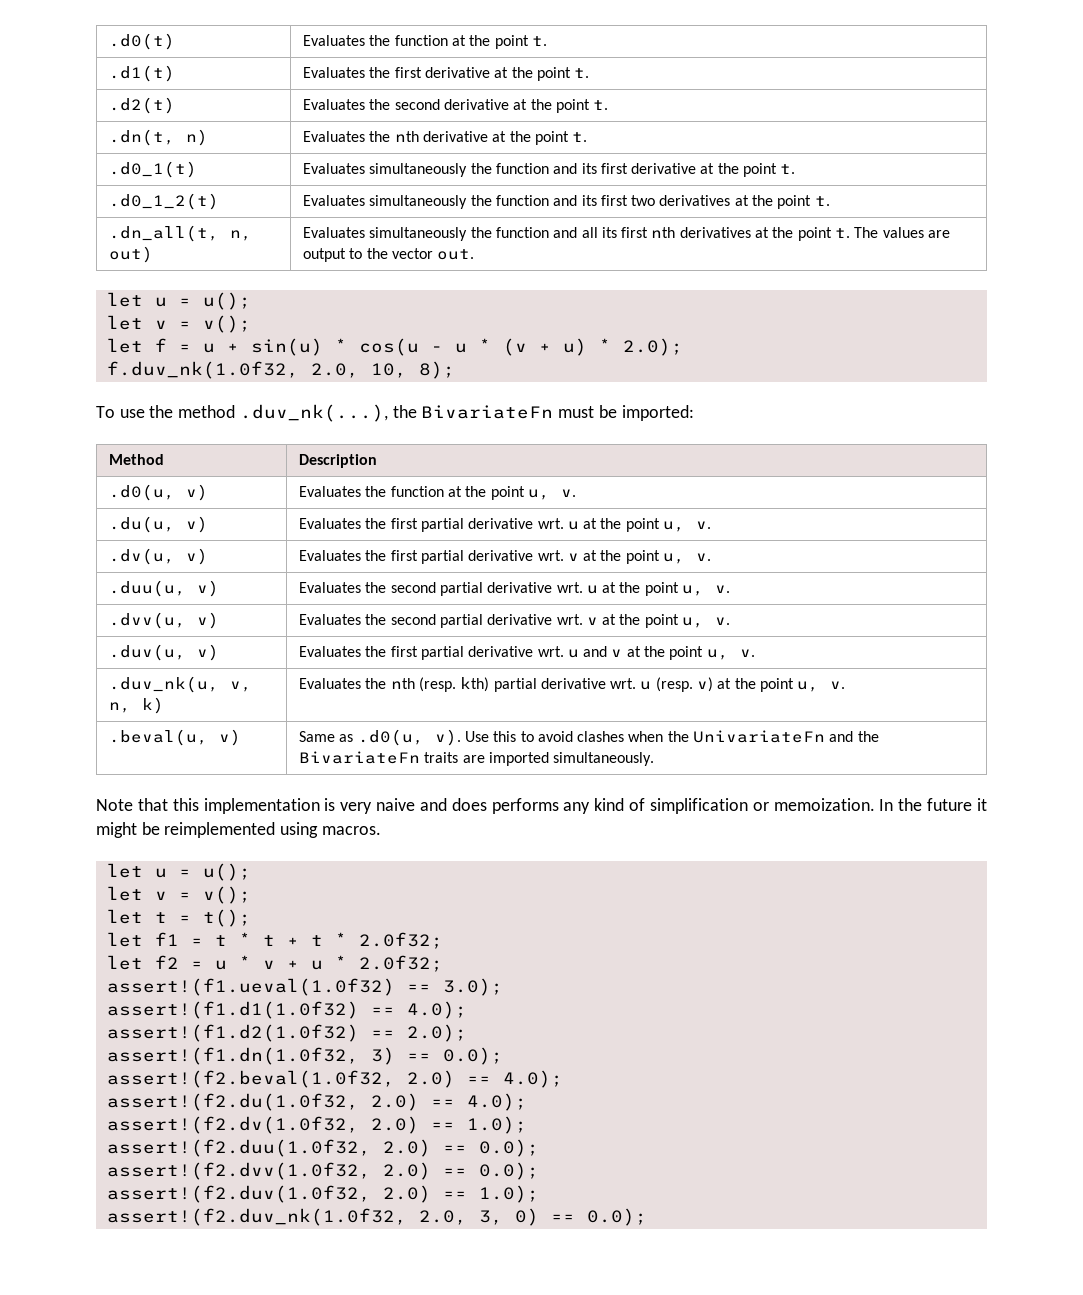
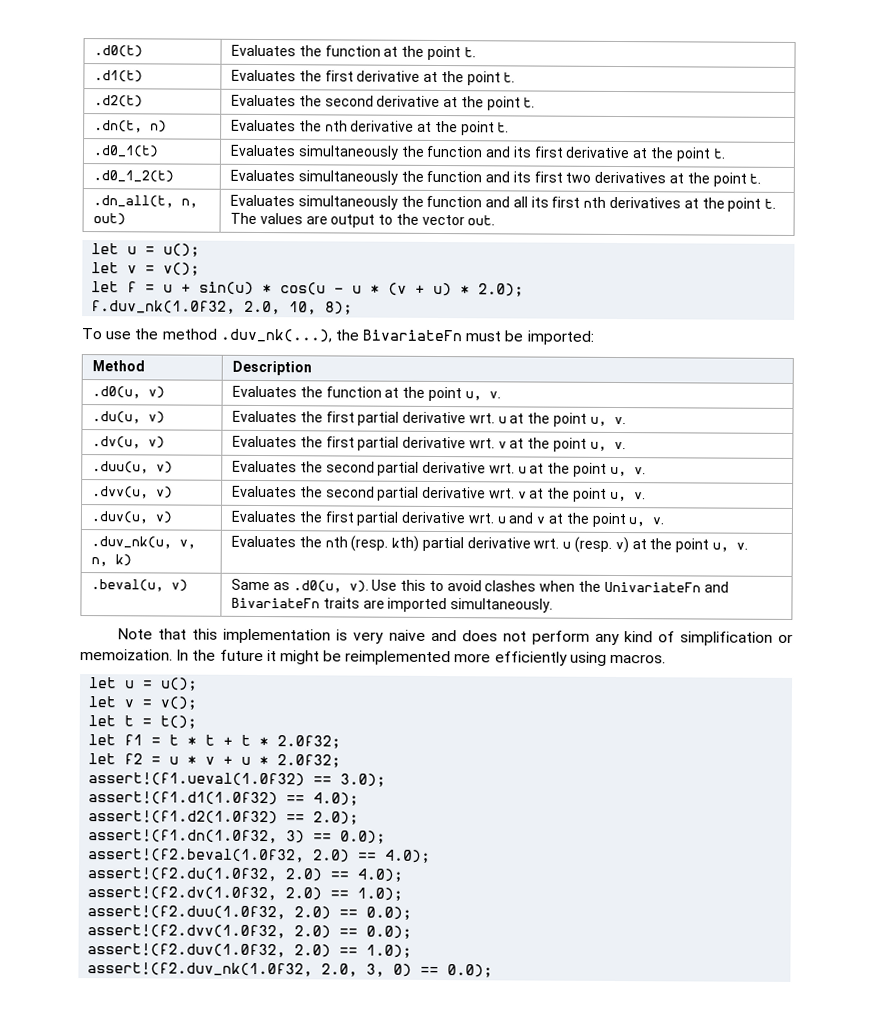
[857,731,879,742] the -> (729, 587) none
[491,798,559,814] performs -> [502,630,590,645] not perform
(276, 830) none -> [454,651,568,666] more efficiently

